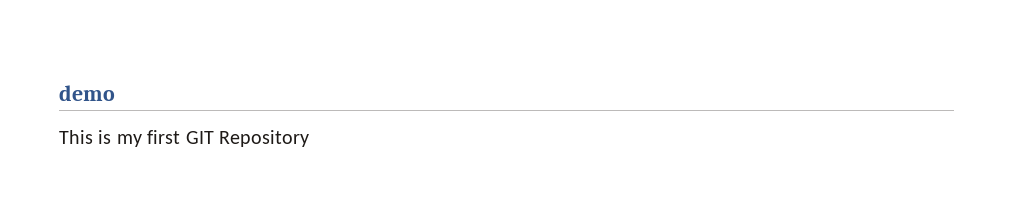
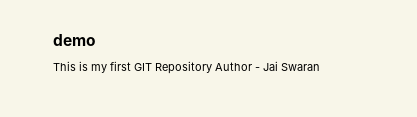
(309, 138) none -> [215,61,320,71] Author - Jai Swaran

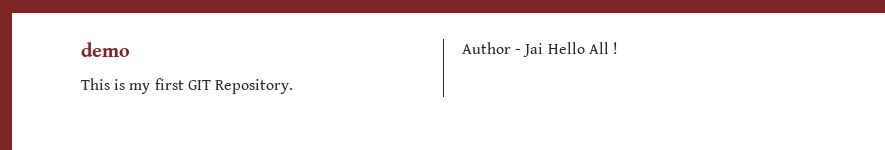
[155,61,212,74] Repository -> [214,79,293,94] Repository. //
[281,63,320,71] Swaran -> [547,42,618,54] Hello All !

